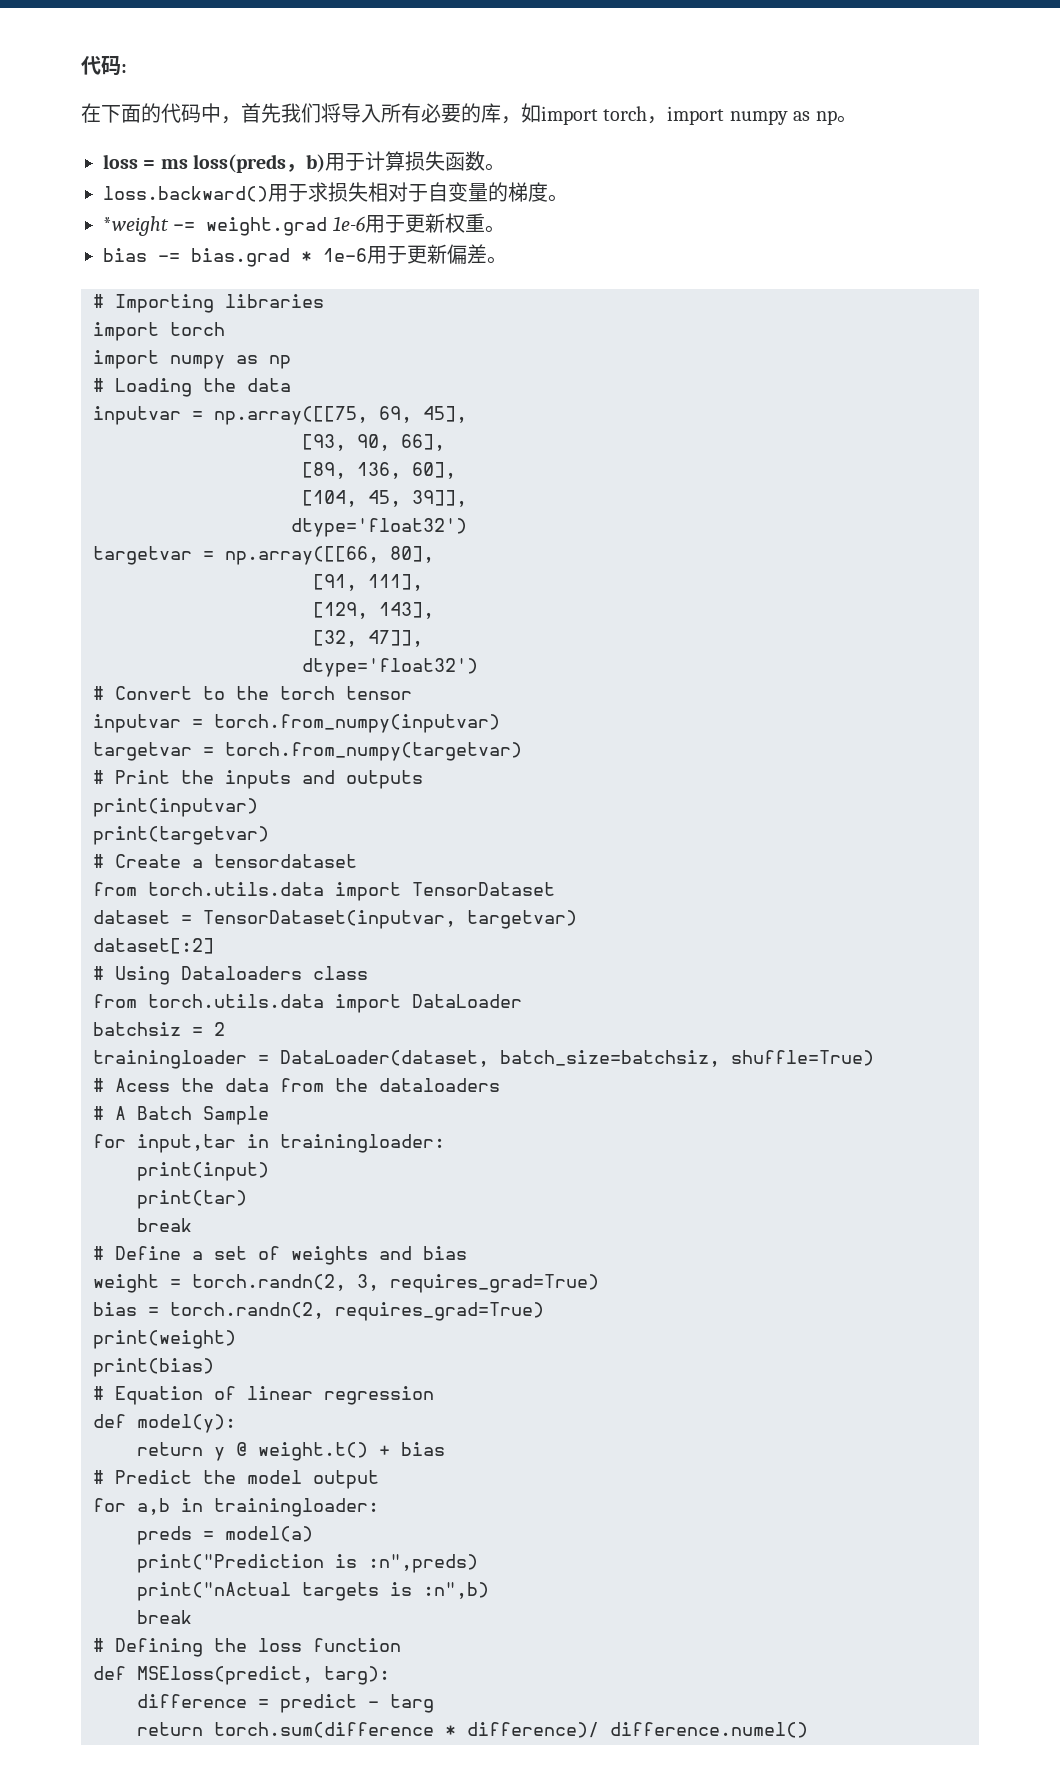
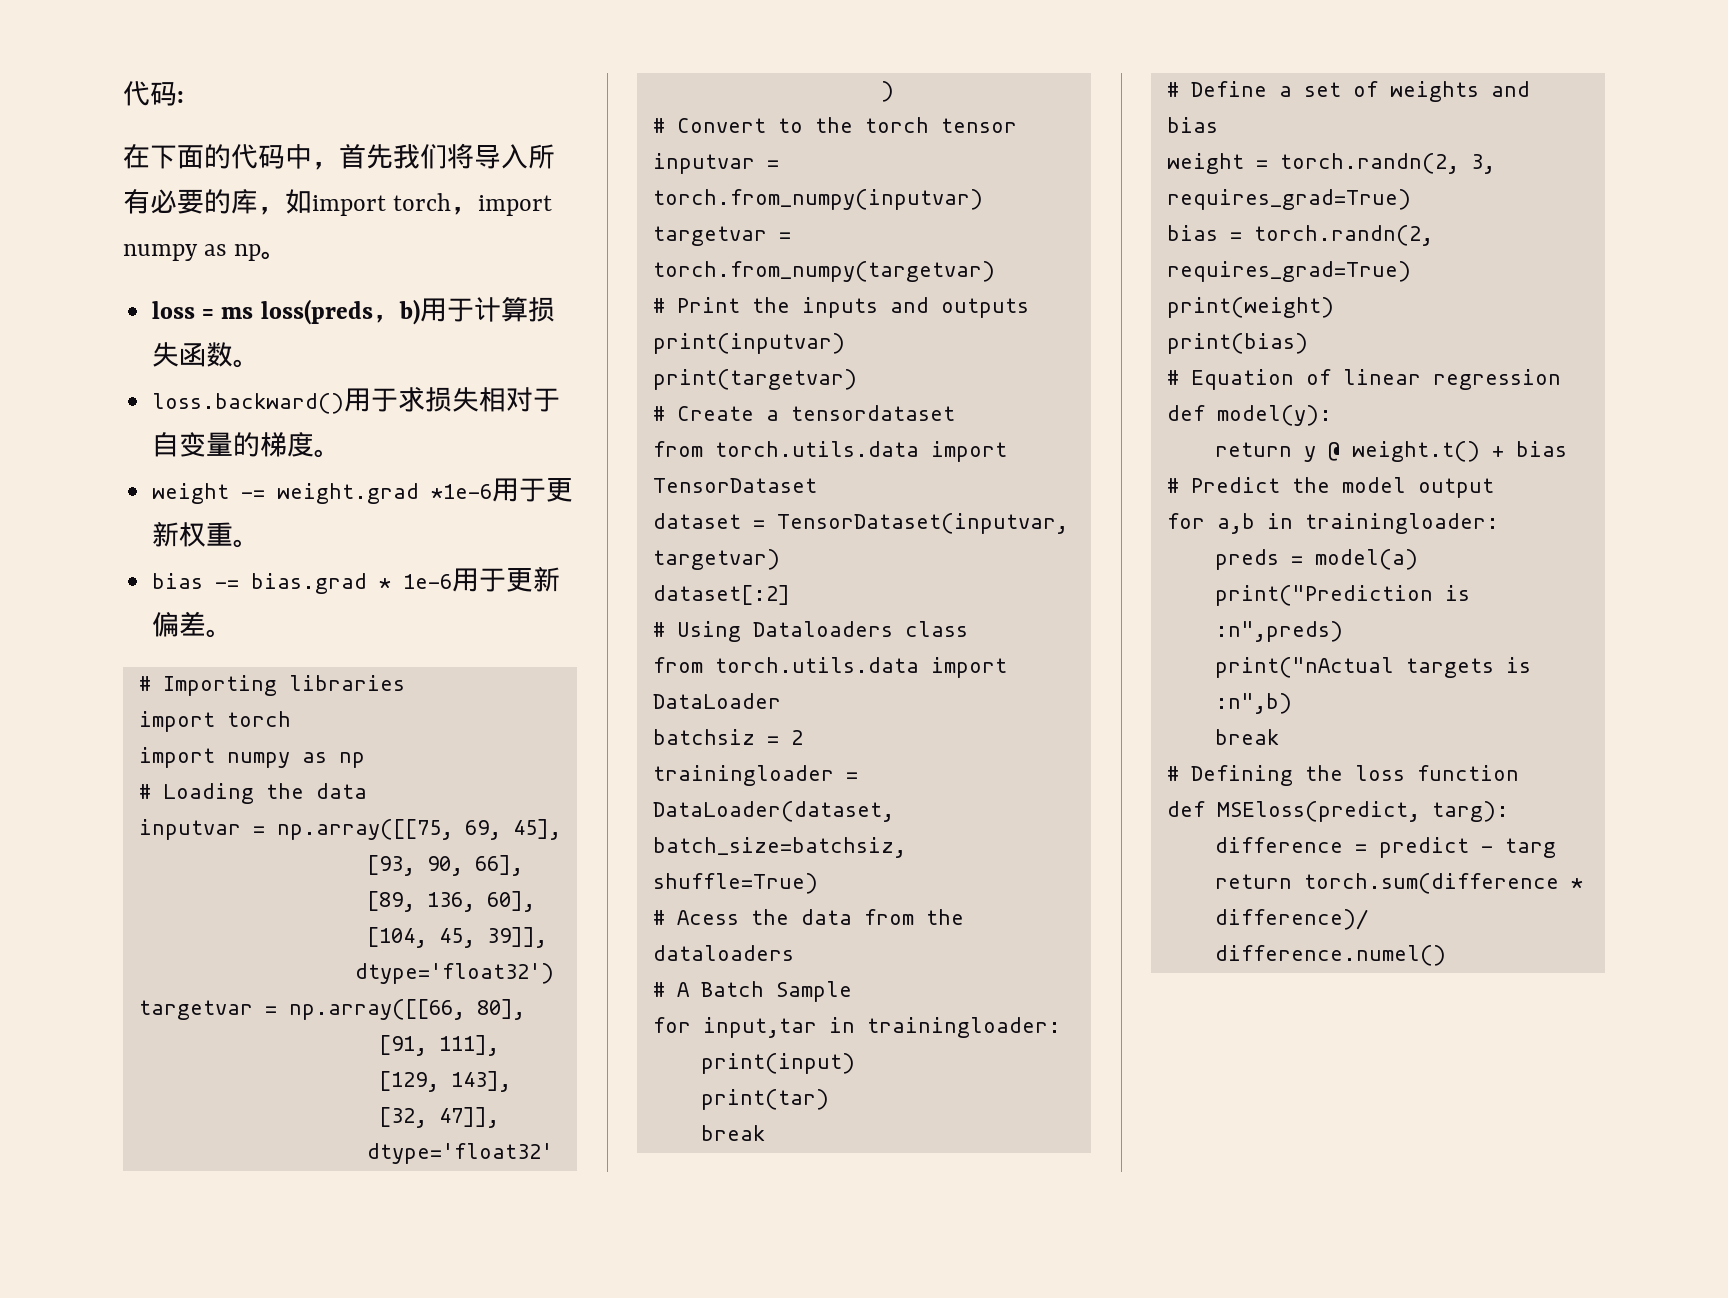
[103,216,169,236] *weight -> [152,483,230,504] weight
[332,216,365,231] 1e-6 -> [431,484,493,499] *1e-6

